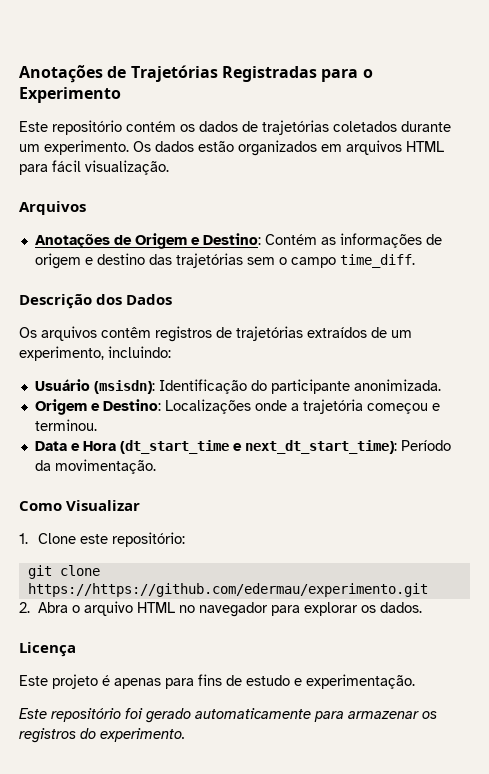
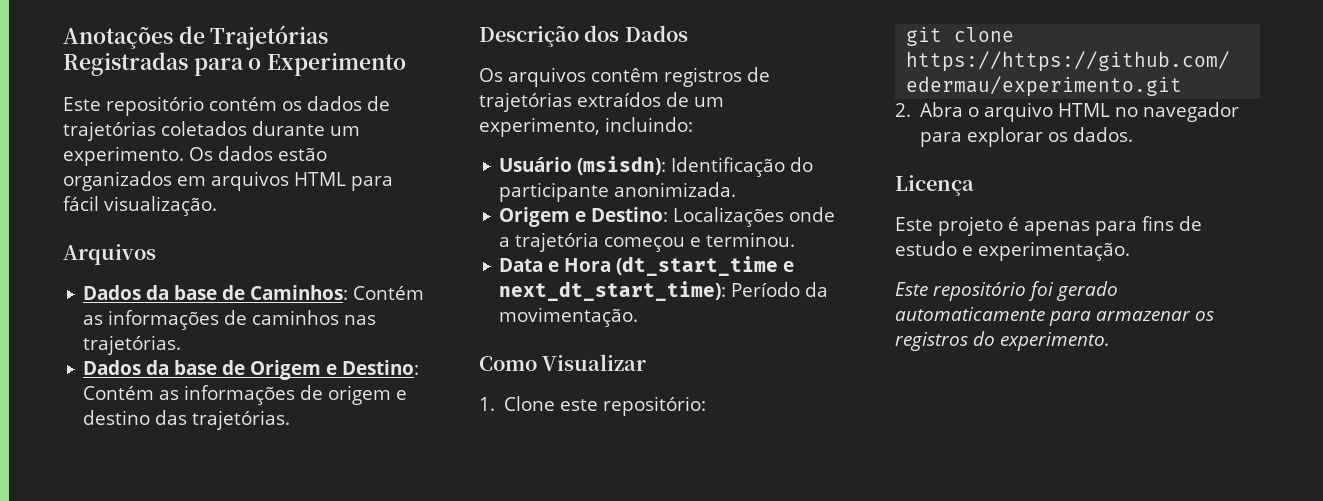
[34,234,110,248] Anotações -> [83,285,425,300] [83,310,377,330] [83,335,182,355] [83,360,218,375] Dados da base de Caminhos: Contém as informações de caminhos nas trajetórias. // Dados da base
[175,253,415,268] trajetórias sem o campo time_diff. -> [192,410,291,430] trajetórias.

